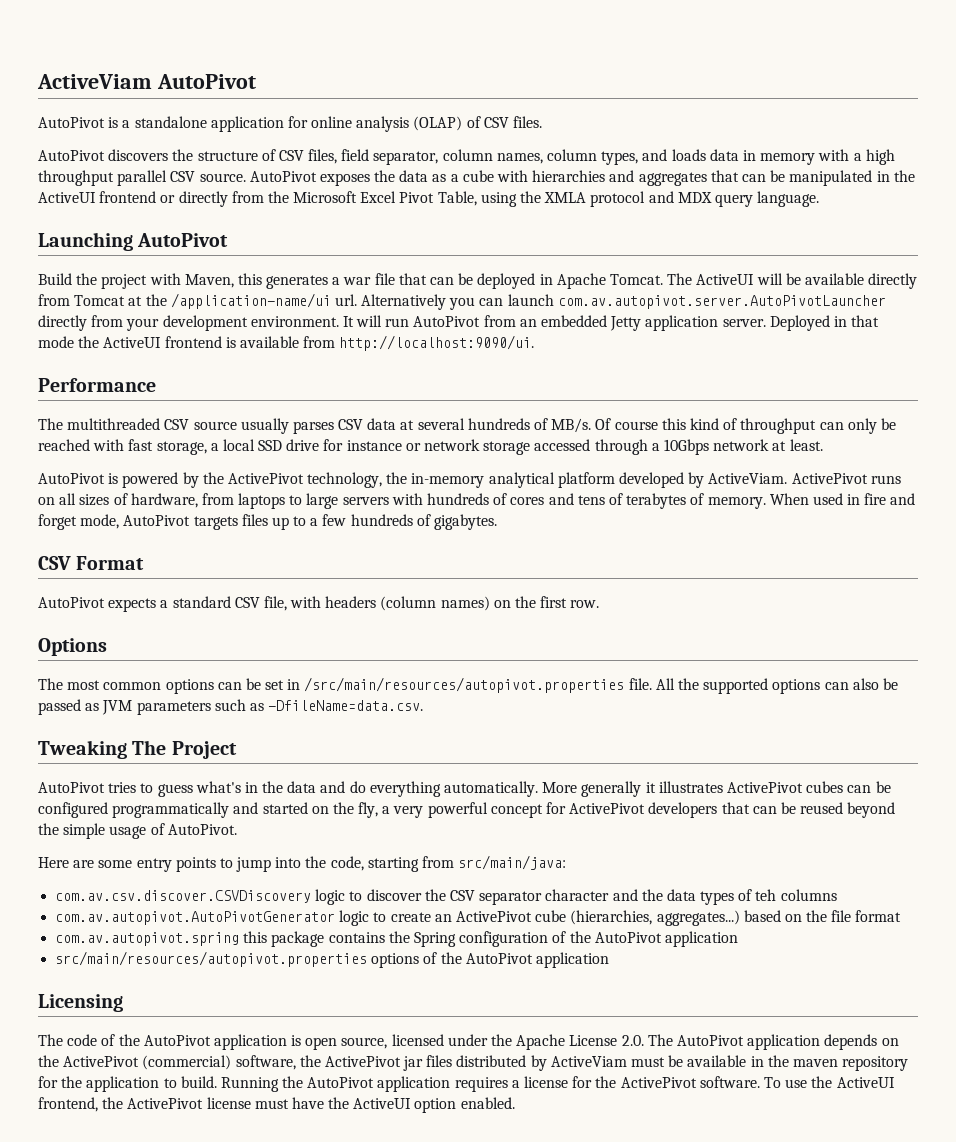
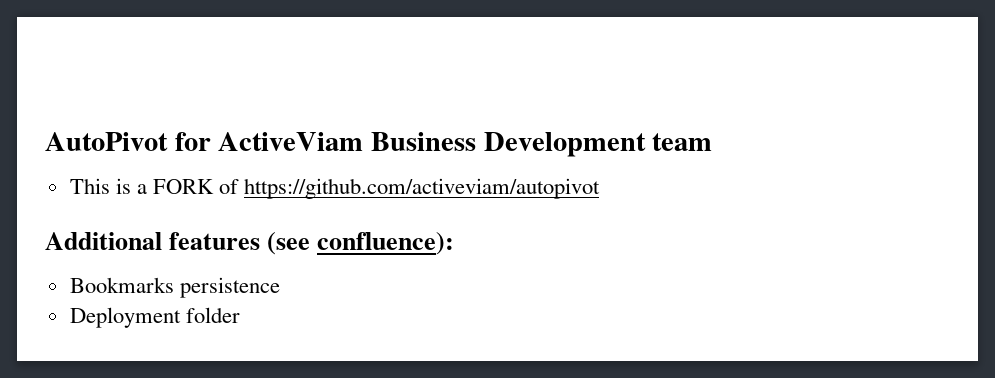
[37,74,256,89] [38,116,543,132] [38,149,895,165] [38,170,915,186] [38,191,820,207] [38,232,229,251] [38,273,918,289] [38,293,886,310] [38,315,880,331] [38,335,535,351] [38,378,156,392] [38,418,896,434] [38,439,823,455] [38,472,901,488] [38,493,916,509] [38,514,498,530] [38,556,145,570] [38,596,600,612] [38,638,107,656] [38,677,898,694] [38,699,424,715] [38,740,237,759] [38,781,891,797] [38,802,896,818] [38,823,237,839] [38,855,567,872] [55,889,837,905] [55,910,902,926] [55,931,738,947] [55,951,609,968] [38,994,123,1012] [38,1034,899,1050] [38,1055,909,1071] [38,1076,895,1092] [38,1097,515,1113] ActiveViam AutoPivot // AutoPivot is a standalone application for online analysis (OLAP) of CSV files. // AutoPivot discovers the structure of CSV files, field separator, column names, column types, and loads data in memory with a high throughput parallel CSV source. AutoPivot exposes the data as a cube with hierarchies and aggregates that can be manipulated in the ActiveUI frontend or directly from the Microsoft Excel Pivot Table, using the XMLA protocol and MDX query language. // Launching AutoPivot // Build the project with Maven, this generates a war file that can be deployed in Apache Tomcat. The ActiveUI will be available directly from Tomcat at the /application-name/ui url. Alternatively you can launch com.av.autopivot.server.AutoPivotLauncher directly from your development environment. It will run AutoPivot from an embedded Jetty application server. Deployed in that mode the ActiveUI frontend is available from http://localhost:9090/ui. // Performance // The multithreaded CSV source usually parses CSV data at several hundreds of MB/s. Of course this kind of throughput can only be reached with fast storage, a local SSD drive for instance or network storage accessed through a 10Gbps network at least. // AutoPivot is powered by the ActivePivot technology, the in-memory analytical platform developed by ActiveViam. ActivePivot runs on all sizes of hardware, from laptops to large servers with hundreds of cores and tens of terabytes of memory. When used in fire and forget mode, AutoPivot targets files up to a few hundreds of gigabytes. // CSV Format // AutoPivot expects a standard CSV file, with headers (column names) on the first row. // Options // The most common options can be set in /src/main/resources/autopivot.properties file. All the supported options can also be passed as JVM parameters such as -DfileName=data.csv. // Tweaking The Project // AutoPivot tries to guess what's in the data and do everything automatically. More generally it illustrates ActivePivot cubes can be configured programmatically and started on the fly, a very powerful concept for ActivePivot developers that can be reused beyond the simple usage of AutoPivot. // Here are some entry points to jump into the code, starting from src/main/java: // com.av.csv.discover.CSVDiscovery logic to discover the CSV separator character and the data types of teh columns // com.av.autopivot.AutoPivotGenerator logic to create an ActivePivot cube (hierarchies, aggregates...) based on the file format // com.av.autopivot.spring this package contains the Spring configuration of the AutoPivot application // src/main/resources/autopivot.properties options of the AutoPivot application // Licensing // The code of the AutoPivot application is open source, licensed under the Apache License 2.0. The AutoPivot application depends on the ActivePivot (commercial) software, the ActivePivot jar files distributed by ActiveViam must be available in the maven repository for the application to build. Running the AutoPivot application requires a license for the ActivePivot software. To use the ActiveUI frontend, the ActivePivot license must have the ActiveUI option enabled. -> [45,132,713,157] [69,178,601,199] [45,232,455,255] [69,277,280,298] [69,307,240,328] AutoPivot for ActiveViam Business Development team // This is a FORK of https://github.com/activeviam/autopivot // Additional features (see confluence): // Bookmarks persistence // Deployment folder

